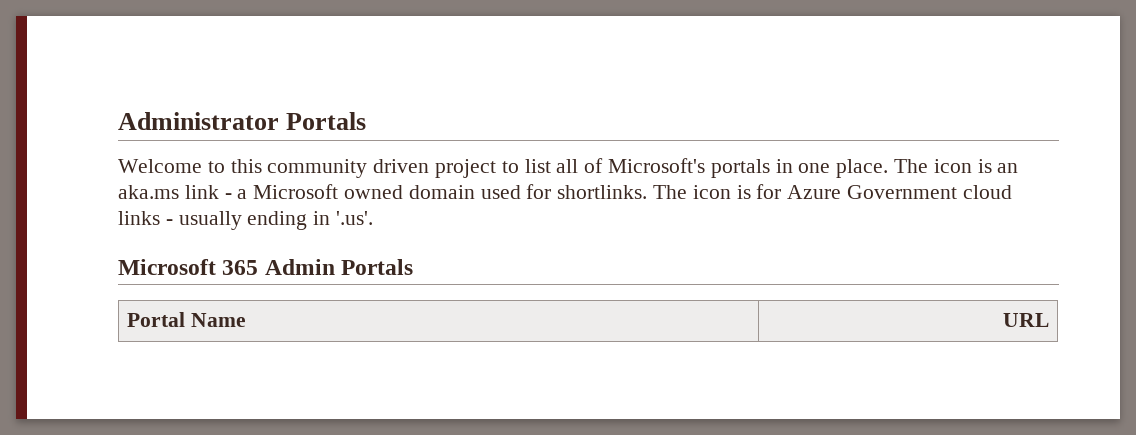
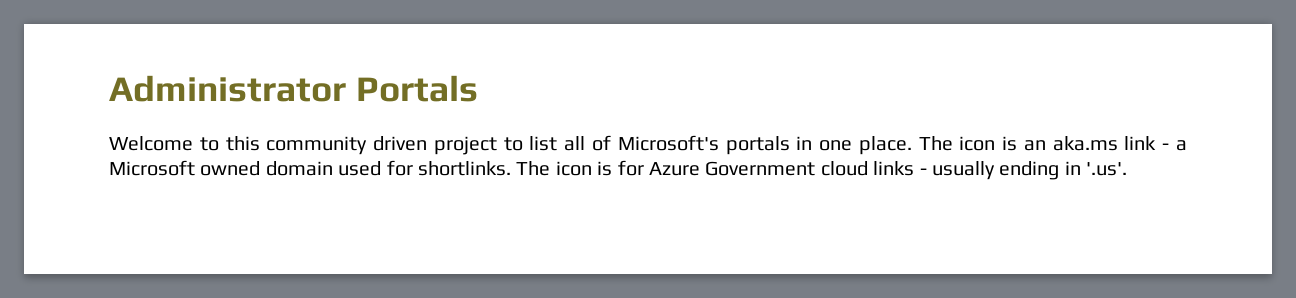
[118,259,414,275] [127,312,246,327] [1002,313,1049,327] // Microsoft 365 Admin Portals // Portal Name | URL -> (1128, 169) none

